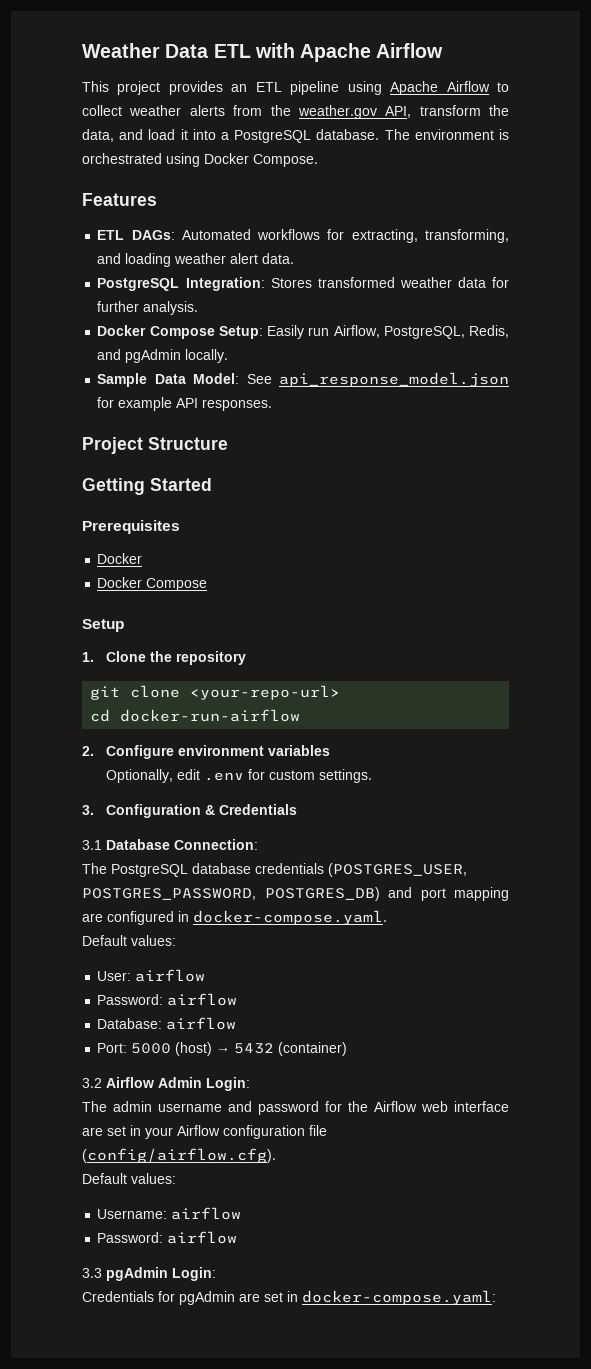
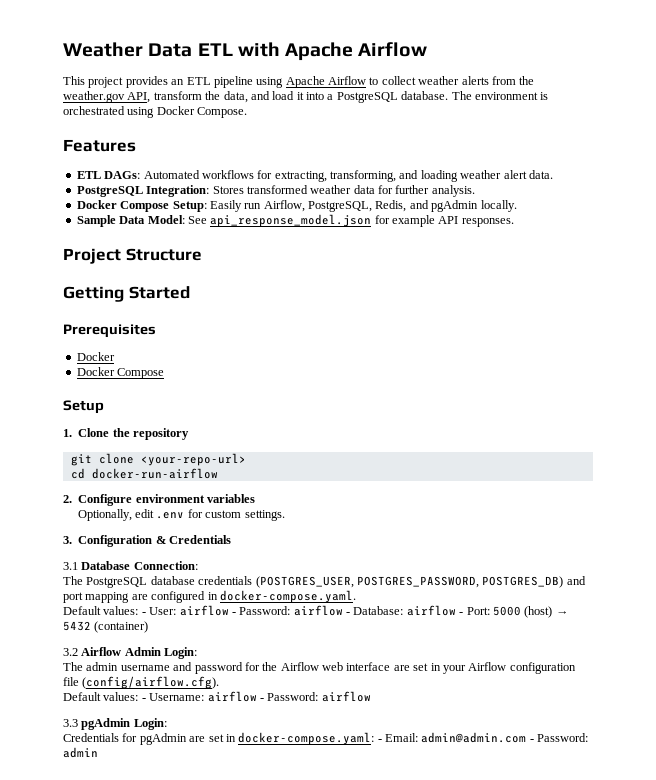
(176, 940) // -> [141,612,146,615] -
[97,993,238,1006] // Password: airflow // -> [231,605,350,616] - Password: airflow -
(237, 1023) // -> [459,612,464,615] -
(176, 1178) // -> [141,698,146,701] -
(242, 1213) // -> [259,698,264,701] -
(496, 1297) none -> [377,732,589,743] [63,747,98,758] - Email: admin@admin.com - Password: admin

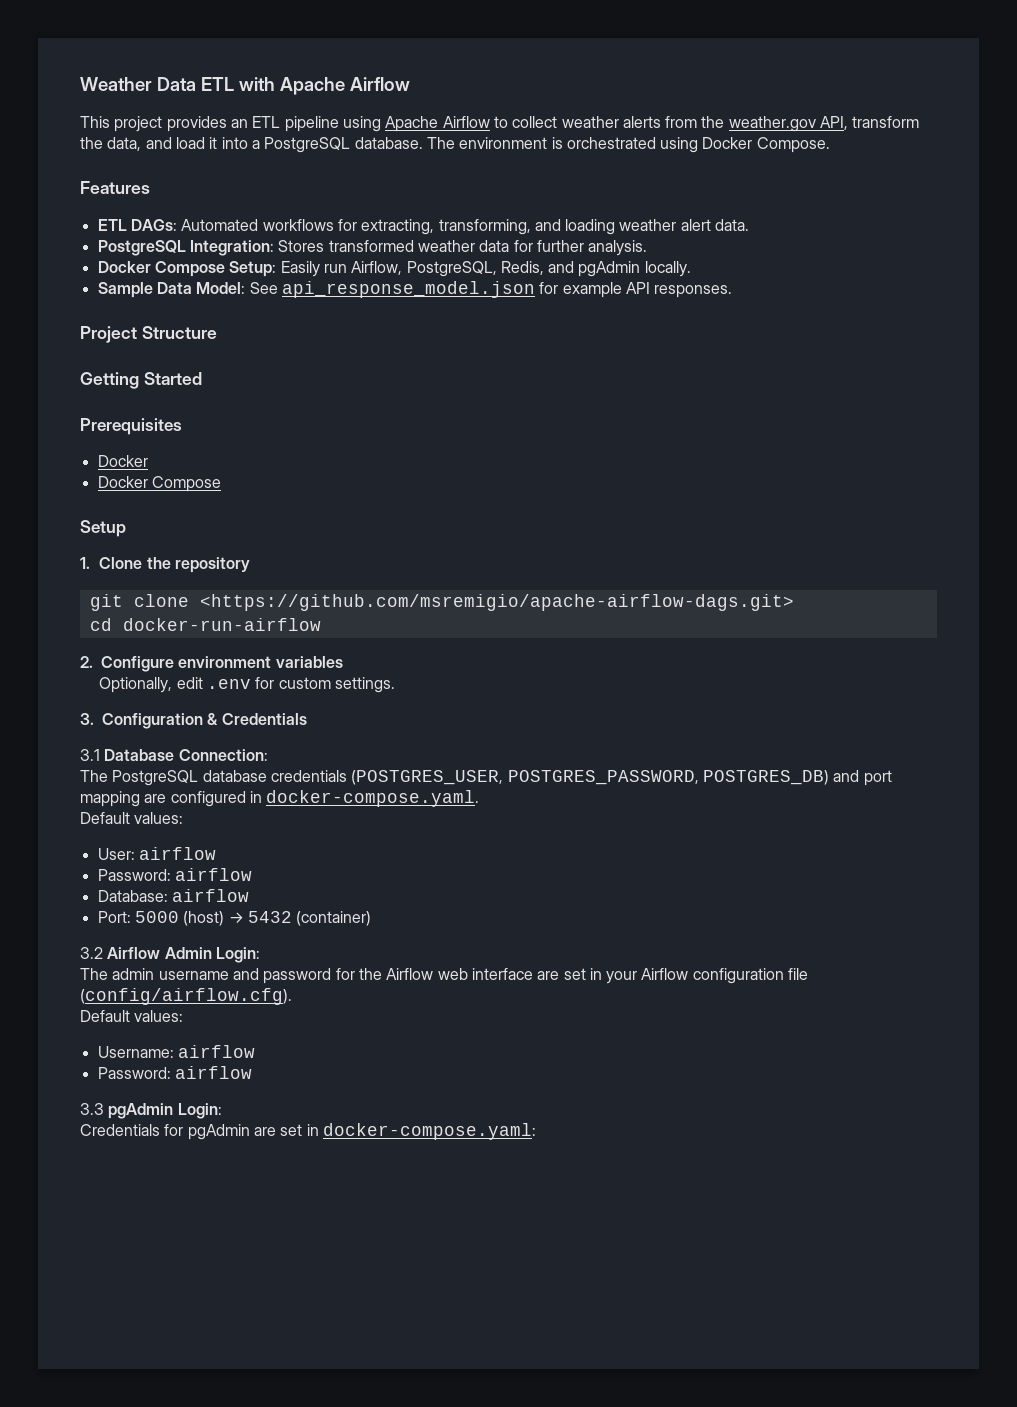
[140,453,246,466] <your-repo-url> -> [199,594,794,611] <https://github.com/msremigio/apache-airflow-dags.git>
[141,612,146,615] - -> (184, 818) //
[231,605,350,616] - Password: airflow - -> [97,868,252,881] // Password: airflow //
[459,612,464,615] - -> (249, 895) //
[141,698,146,701] - -> (184, 1016) //
[259,698,264,701] - -> (255, 1051) //
[377,732,589,743] [63,747,98,758] - Email: admin@admin.com - Password: admin -> (536, 1131) none

